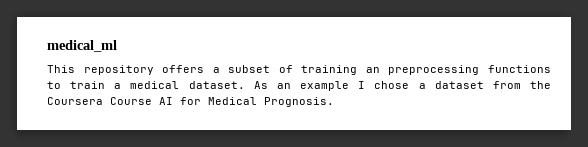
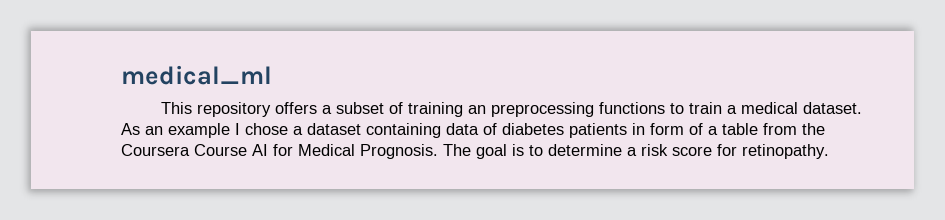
(484, 85) none -> [366,123,758,138] containing data of diabetes patients in form of a table
(334, 102) none -> [443,144,829,159] The goal is to determine a risk score for retinopathy.

